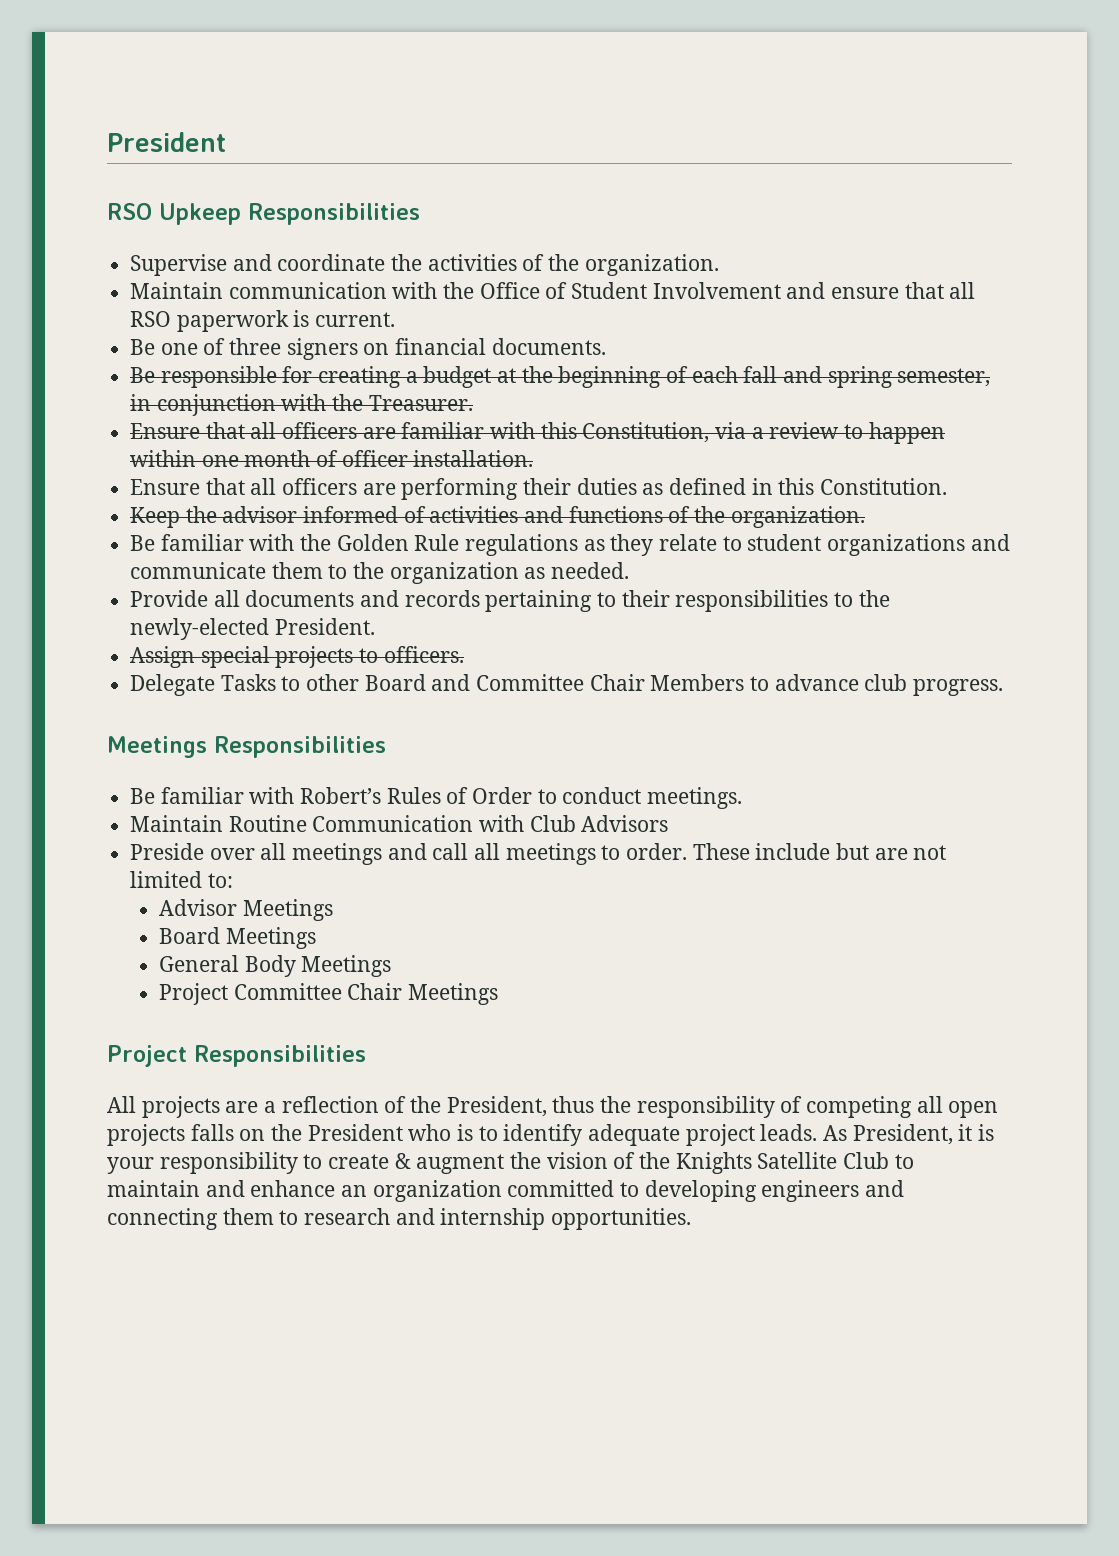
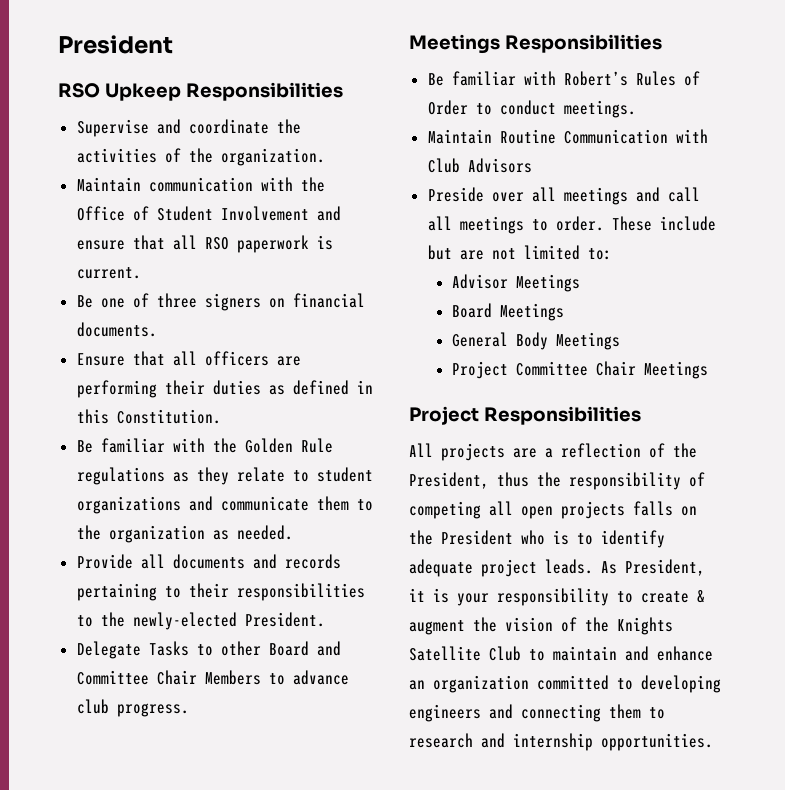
[130,366,991,388] [130,394,473,416] [130,422,945,444] [130,450,534,467] // Be responsible for creating a budget at the beginning of each fall and spring semester, in conjunction with the Treasurer. // Ensure that all officers are familiar with this Constitution, via a review to happen within one month of officer installation. -> (157, 329) none
[130,506,865,528] // Keep the advisor informed of activities and functions of the organization. -> (221, 416) none
[130,646,464,668] // Assign special projects to officers. -> (325, 619) none

